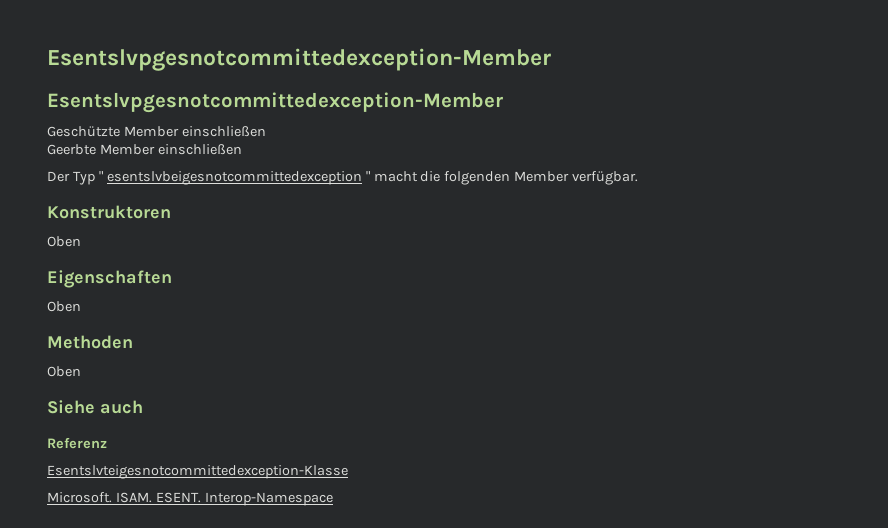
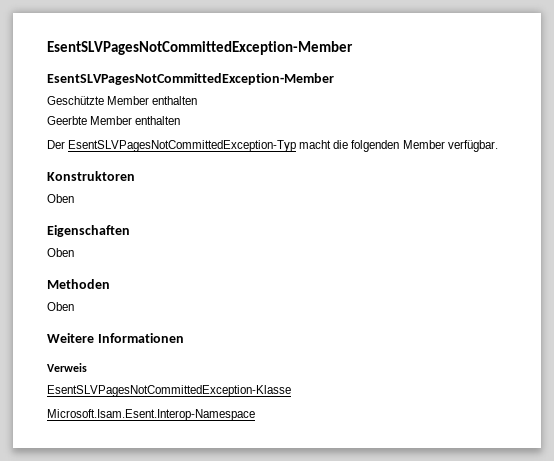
[47,48,551,71] [47,92,503,113] Esentslvpgesnotcommittedexception-Member // Esentslvpgesnotcommittedexception-Member -> [47,41,353,55] [47,73,334,85] EsentSLVPagesNotCommittedException-Member // EsentSLVPagesNotCommittedException-Member
[181,126,266,137] einschließen -> [152,96,198,105] enthalten
[157,144,242,155] einschließen -> [135,116,181,125] enthalten
[72,171,370,185] Typ " esentslvbeigesnotcommittedexception " -> [68,140,297,152] EsentSLVPagesNotCommittedException-Typ
[47,400,143,414] [47,437,107,449] [47,465,348,479] [47,492,333,506] Siehe auch // Referenz // Esentslvteigesnotcommittedexception-Klasse // Microsoft. ISAM. ESENT. Interop-Namespace -> [47,333,184,343] [47,363,87,372] [47,385,291,397] [47,409,255,421] Weitere Informationen // Verweis // EsentSLVPagesNotCommittedException-Klasse // Microsoft.Isam.Esent.Interop-Namespace

